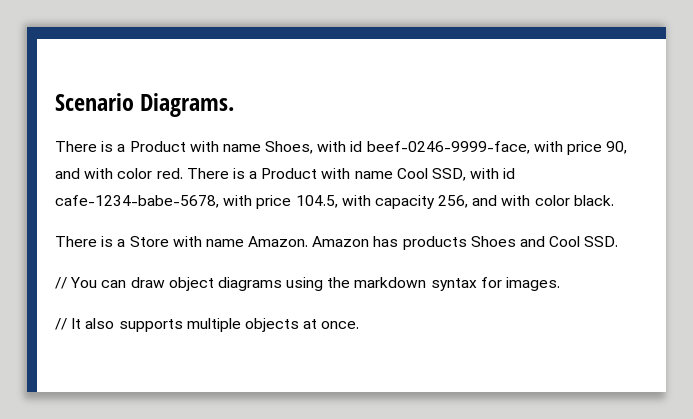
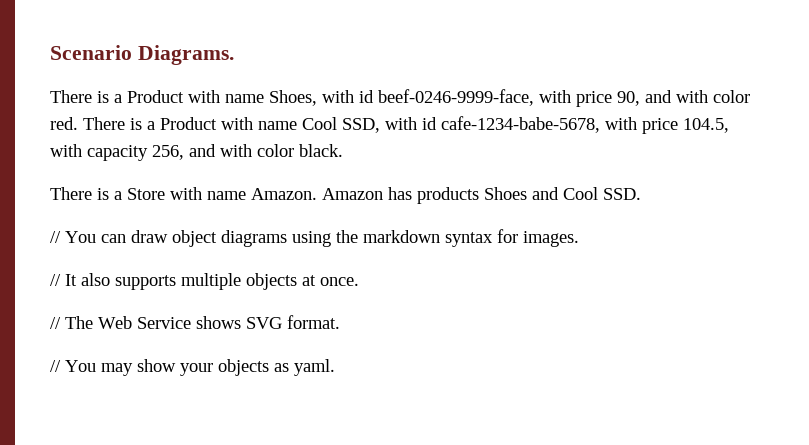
(360, 325) none -> [50,315,340,329] [50,359,335,376] // // The Web Service shows SVG format. // // You may show your objects as yaml.

